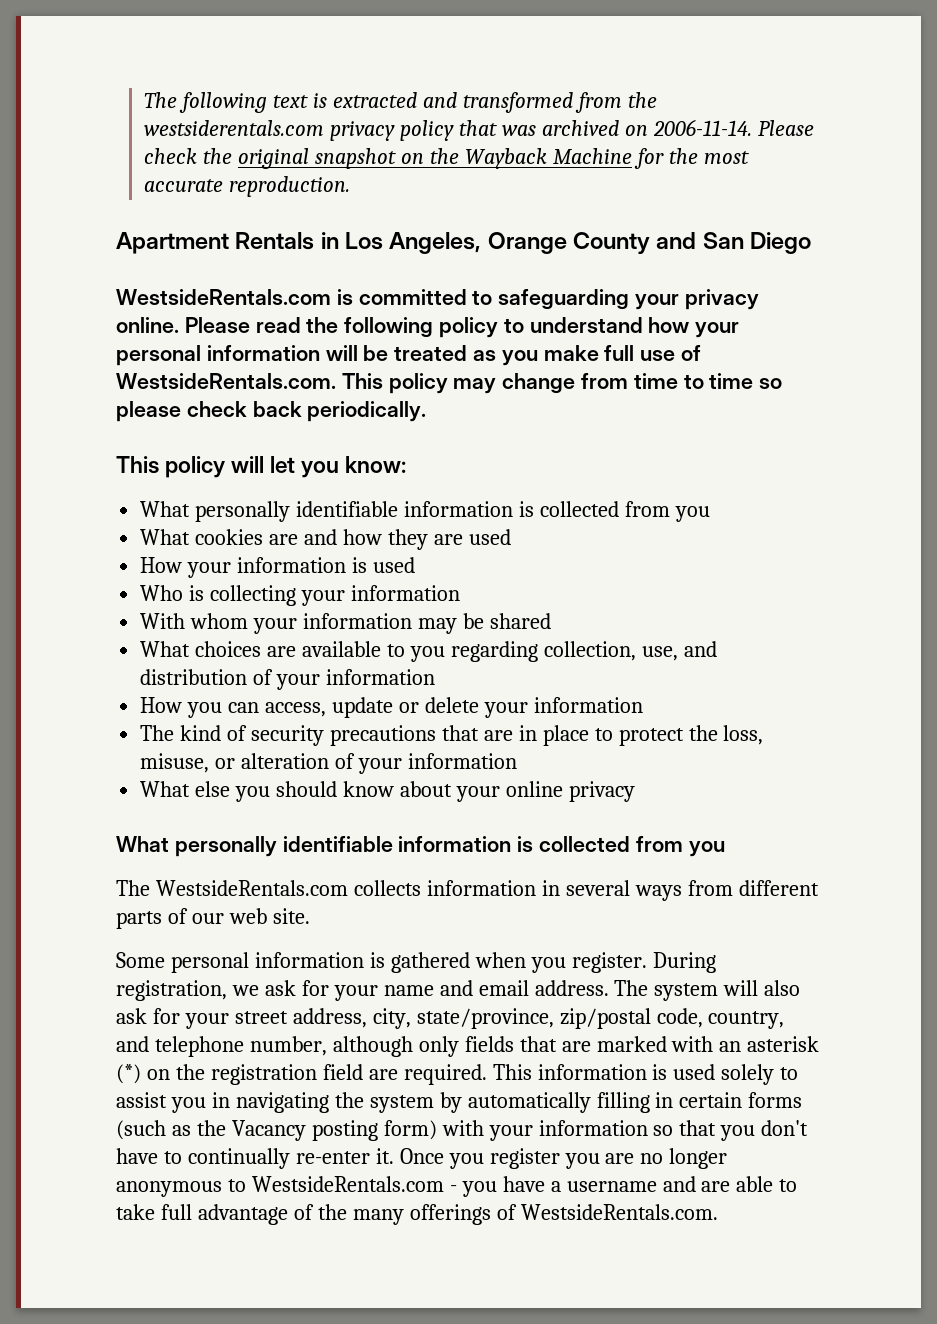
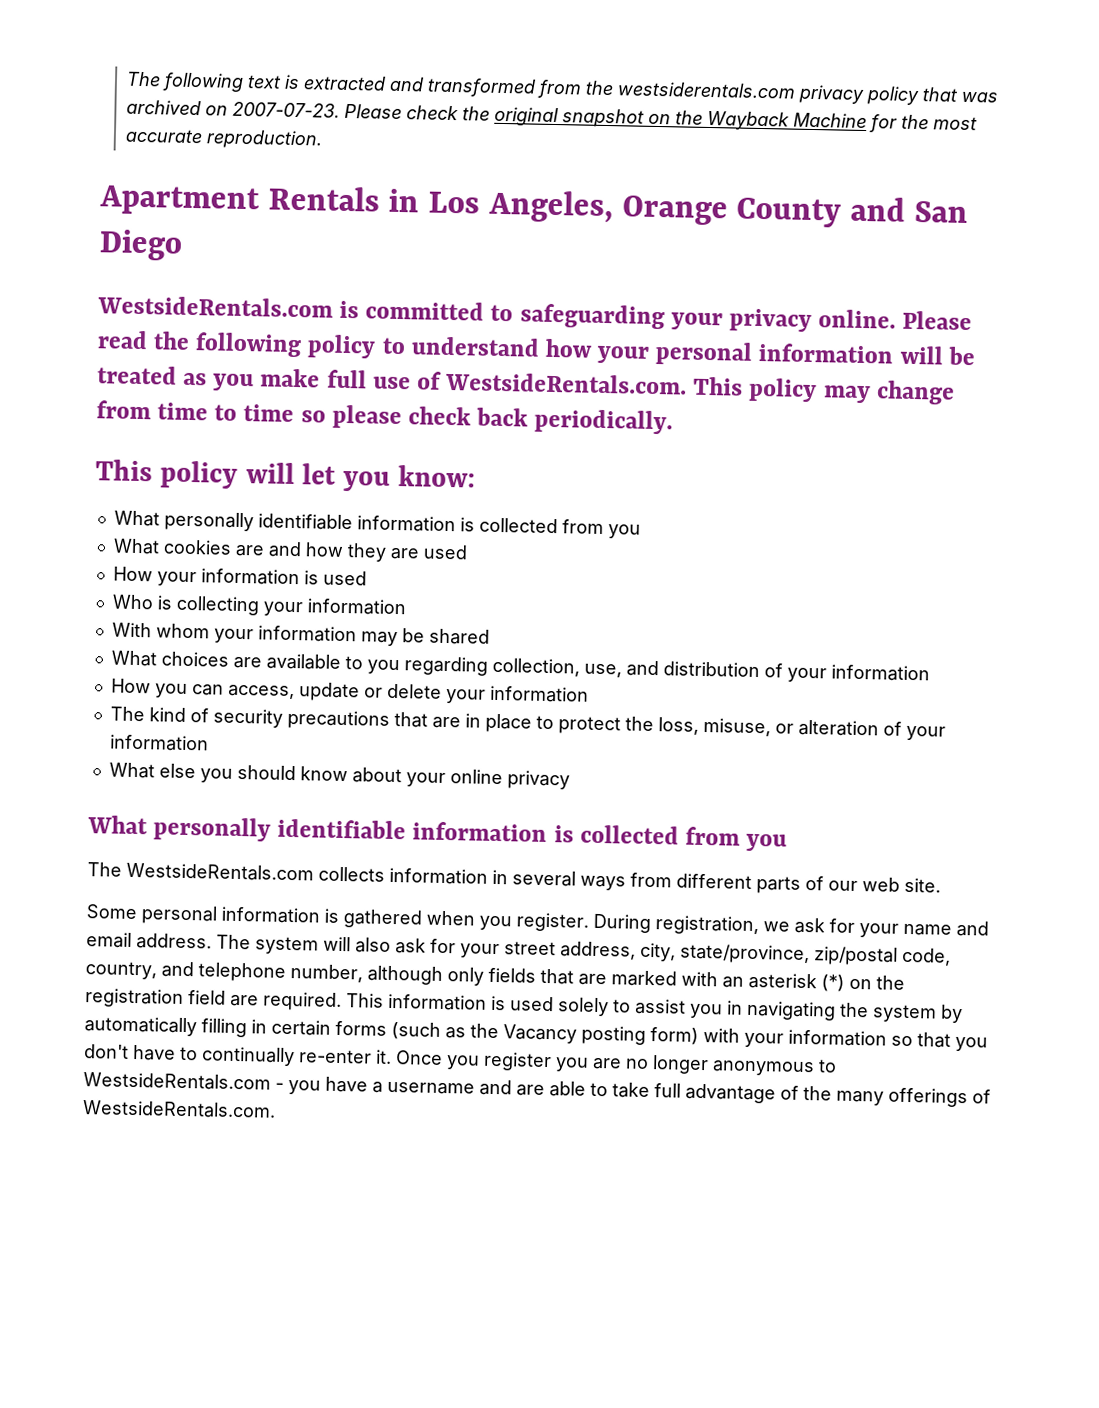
[652,119,752,136] 2006-11-14. -> [232,101,341,118] 2007-07-23.

